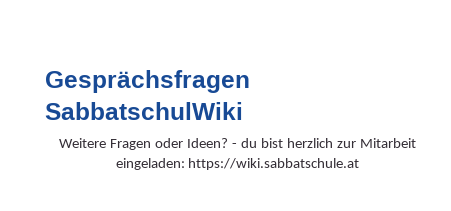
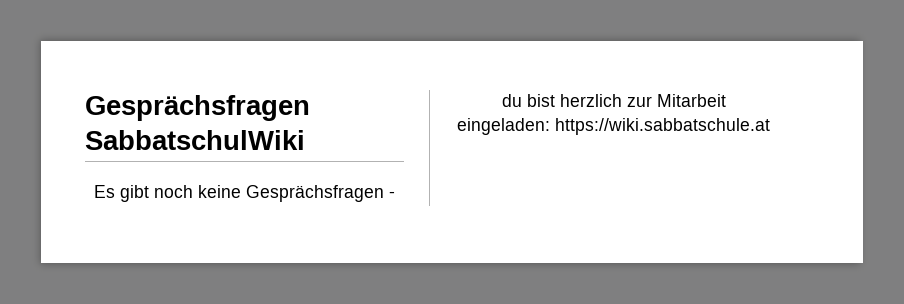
[59,138,229,150] Weitere Fragen oder Ideen? -> [94,185,384,202] Es gibt noch keine Gesprächsfragen

